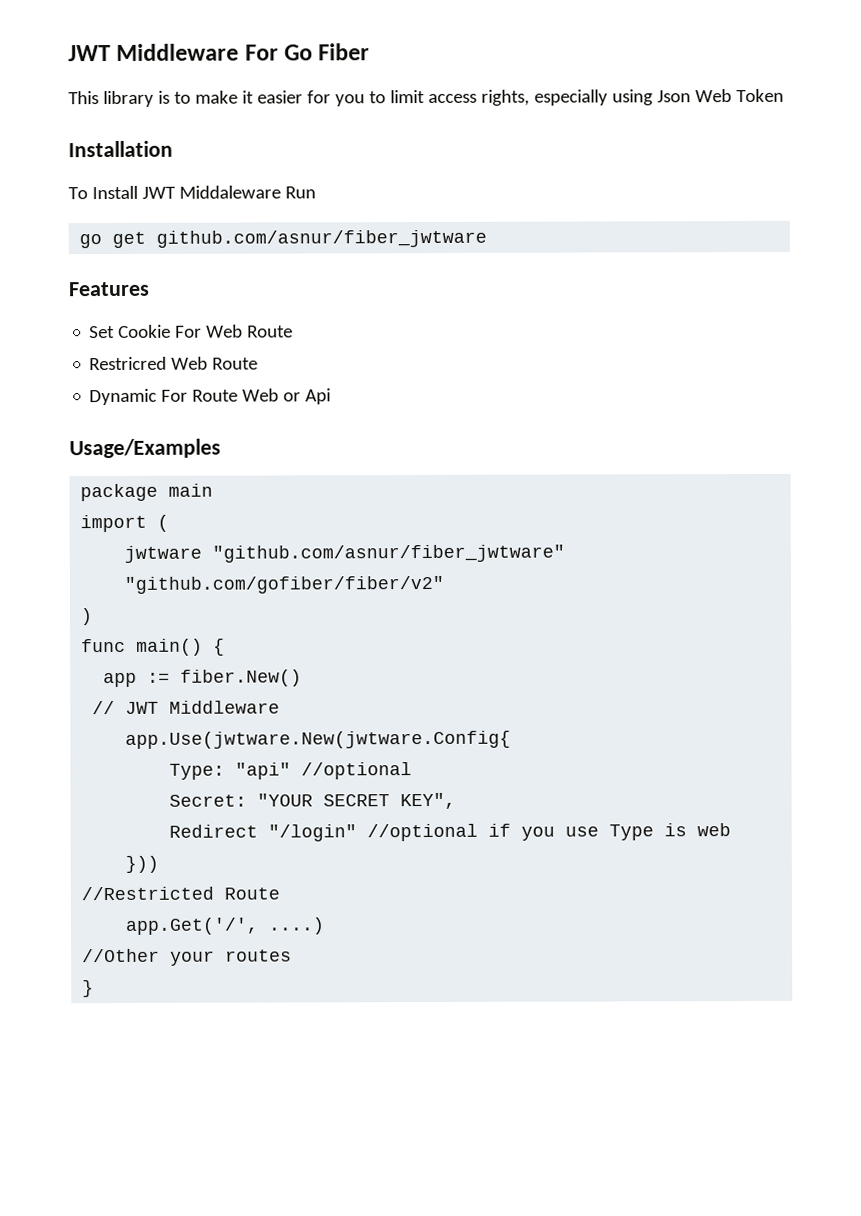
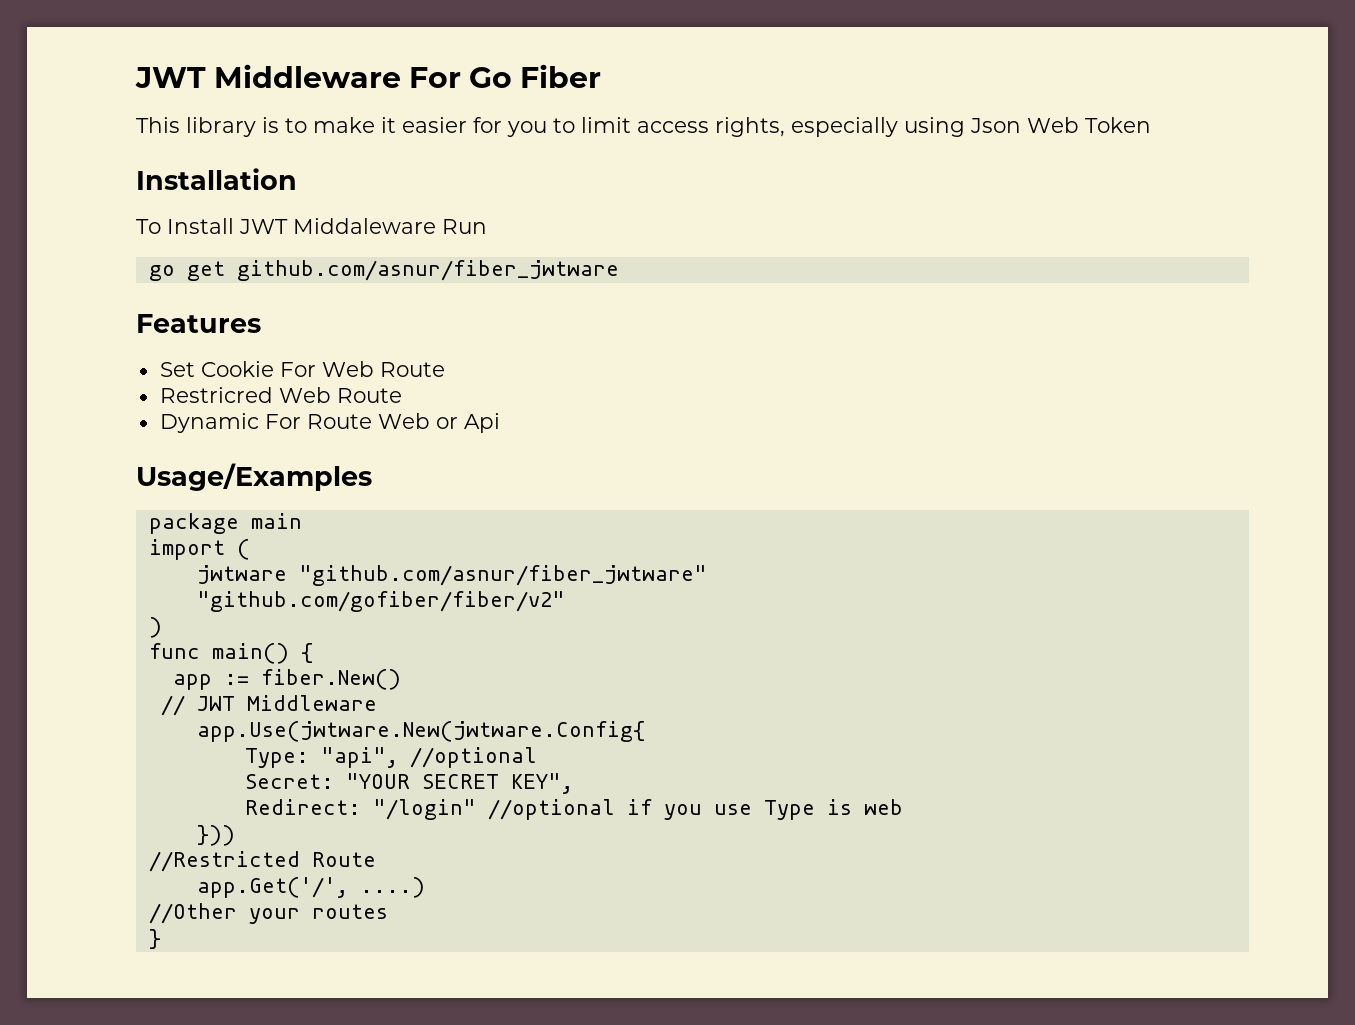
[235,762,292,780] "api" -> [320,747,398,768] "api",
[169,824,259,838] Redirect -> [244,799,361,815] Redirect:

